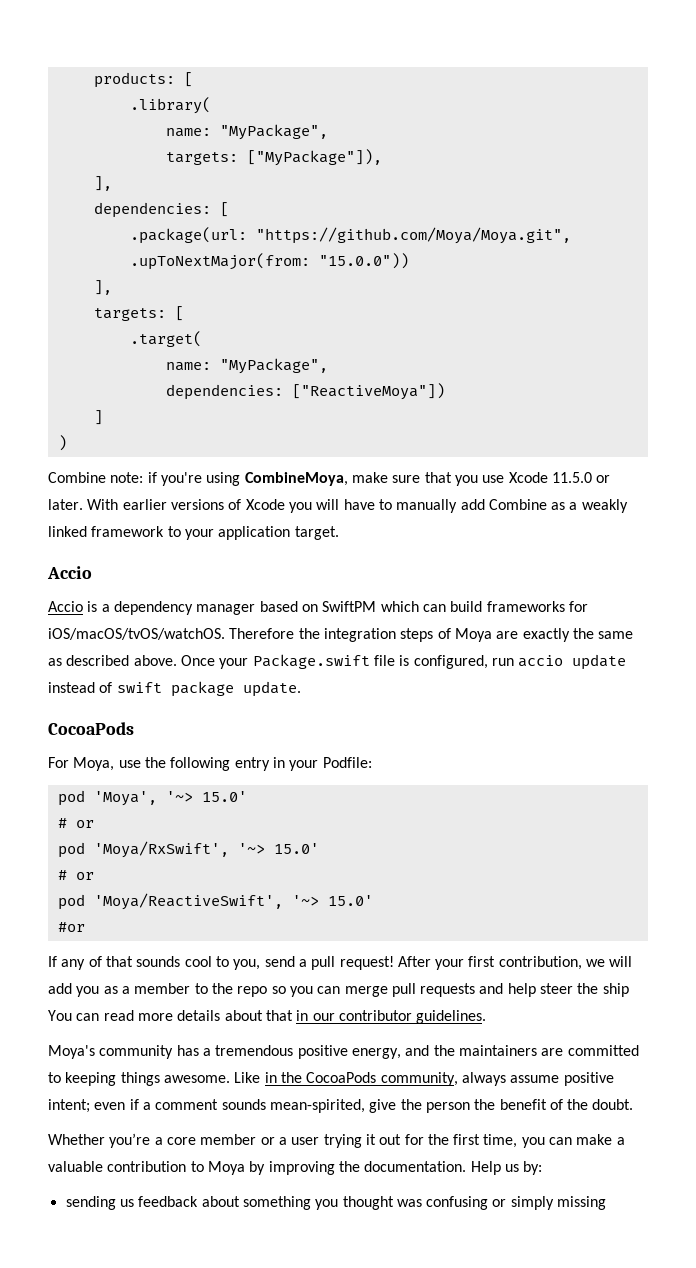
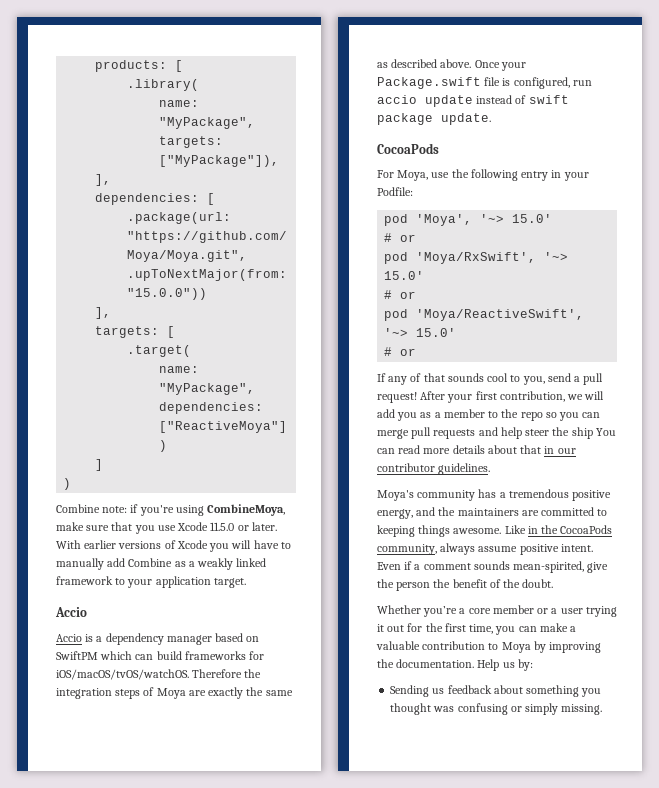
[57,922,85,932] #or -> [384,347,417,356] # or
[48,1099,126,1113] intent; even -> [560,544,593,552] [377,562,401,570] intent. Even
[65,1196,116,1210] sending -> [390,685,430,697] Sending
[557,1196,607,1210] missing -> [561,704,603,715] missing.

